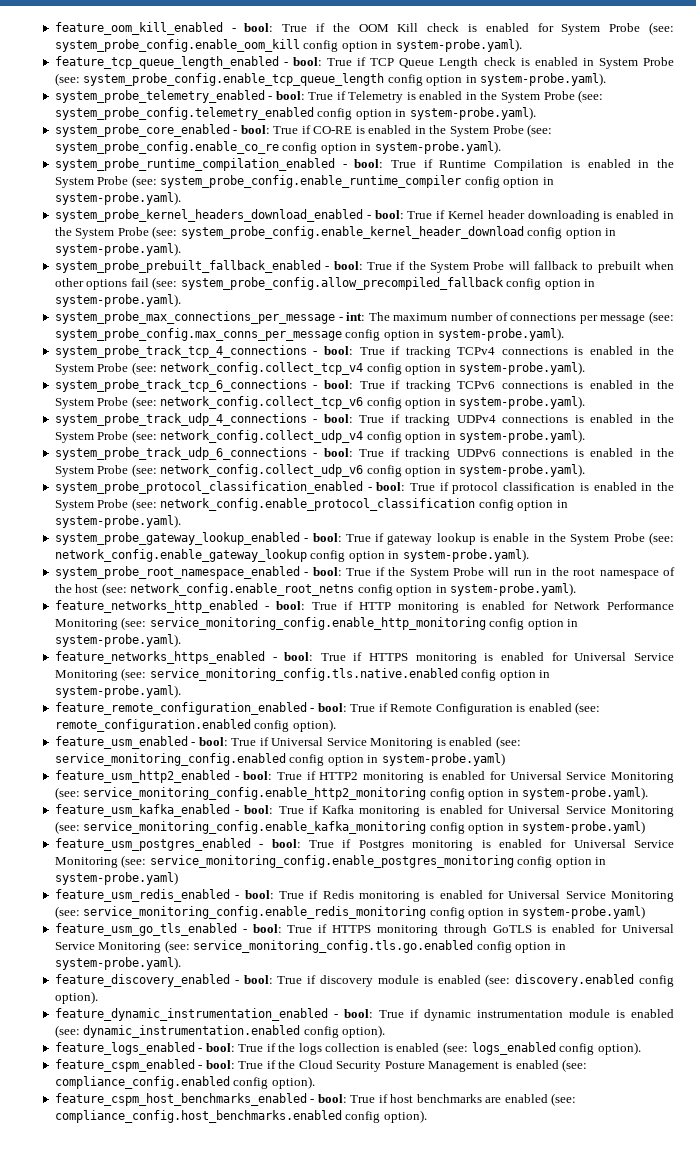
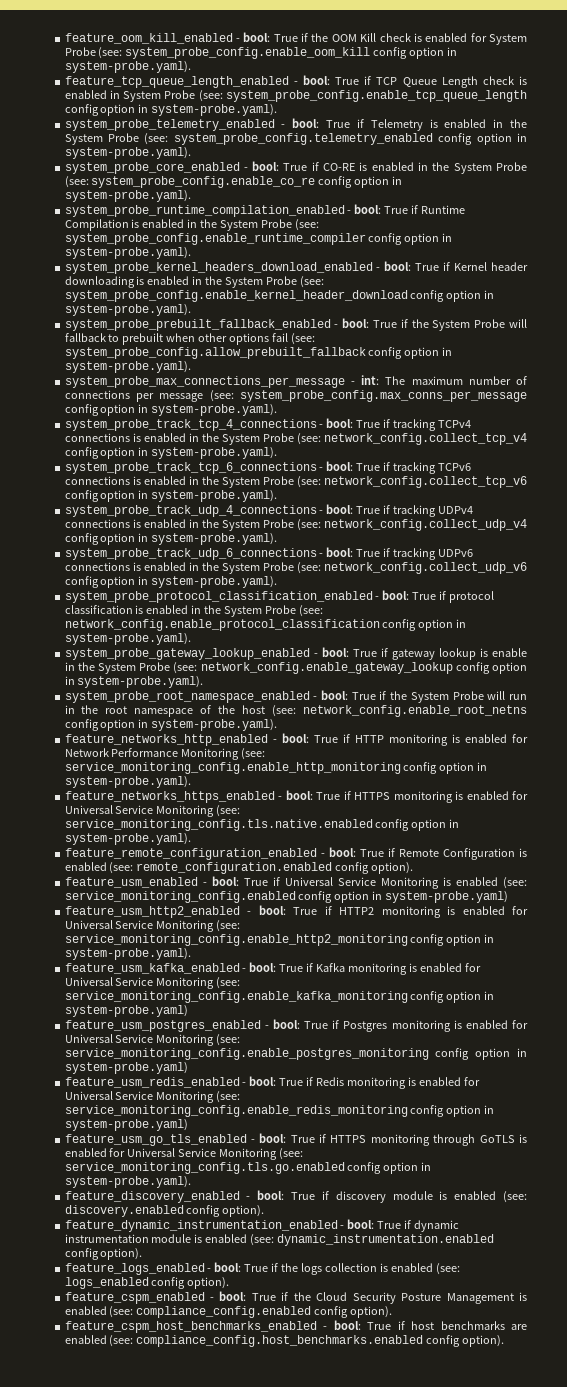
[180,277,504,290] system_probe_config.allow_precompiled_fallback -> [64,347,366,359] system_probe_config.allow_prebuilt_fallback

